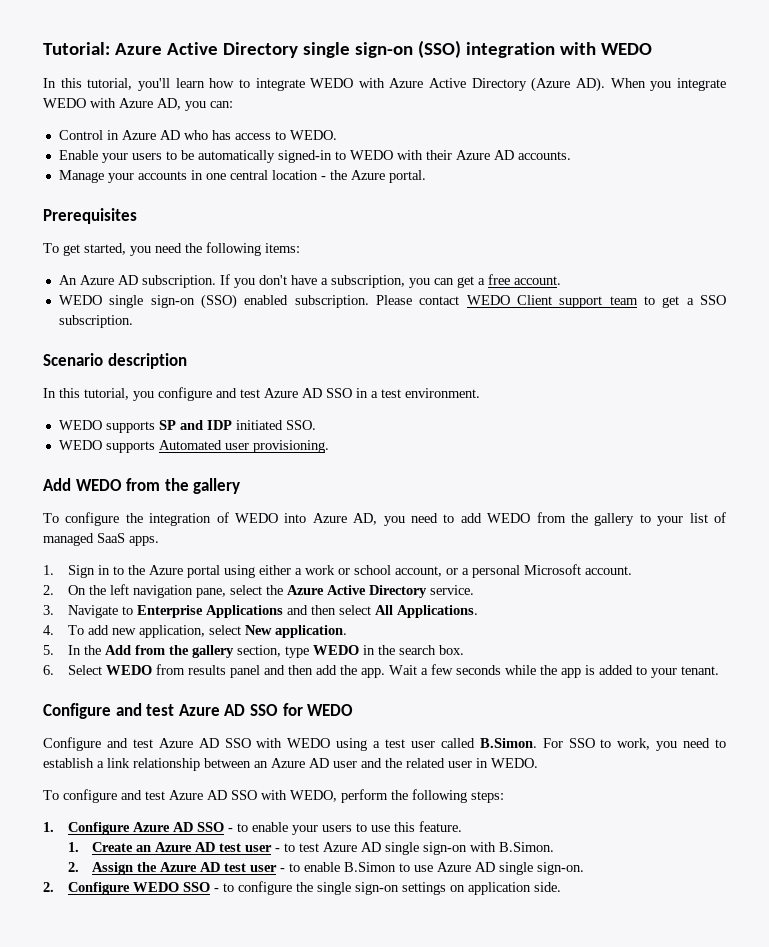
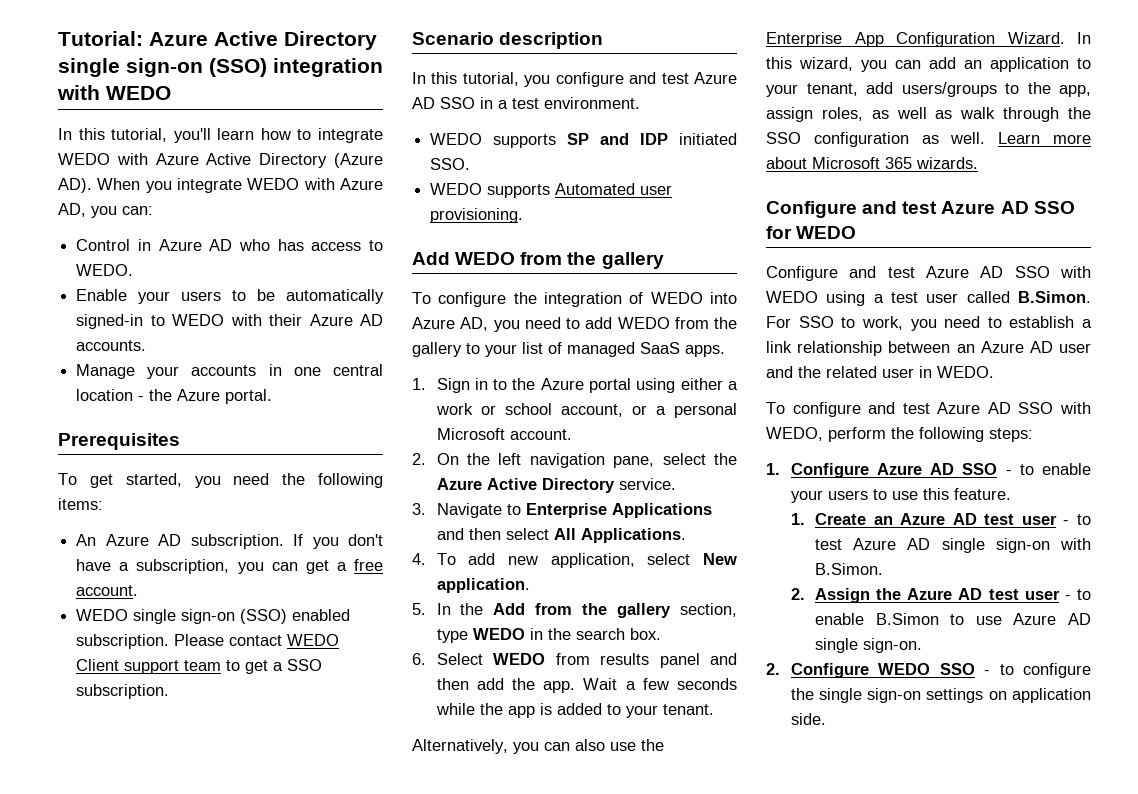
(719, 670) none -> [412,739,664,754] [766,32,1091,47] [766,57,1091,72] [766,82,1091,97] [766,107,1091,122] [766,132,1091,147] [766,157,978,169] // Alternatively, you can also use the Enterprise App Configuration Wizard. In this wizard, you can add an application to your tenant, add users/groups to the app, assign roles, as well as walk through the SSO configuration as well. Learn more about Microsoft 365 wizards.

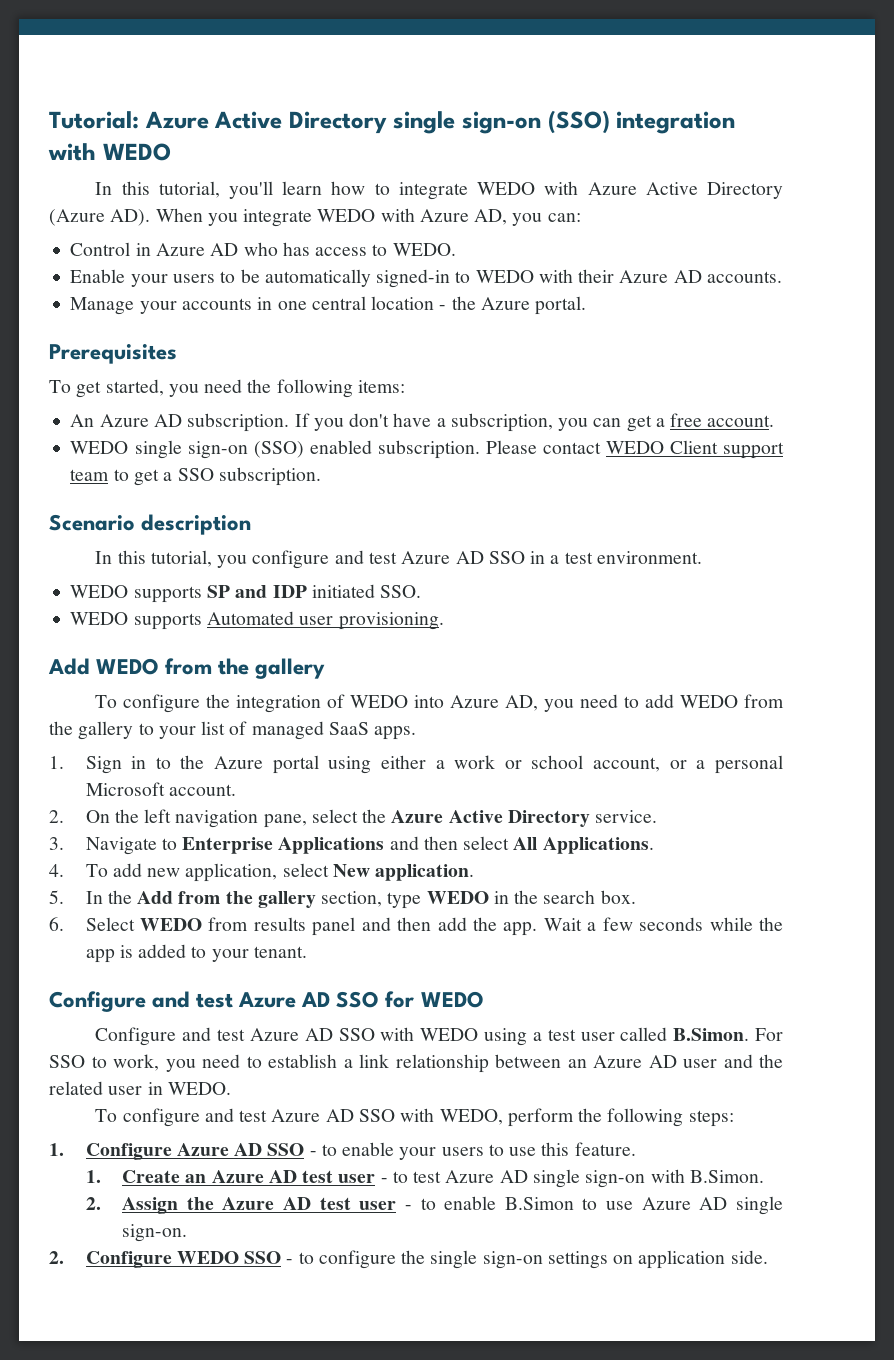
[412,739,664,754] [766,32,1091,47] [766,57,1091,72] [766,82,1091,97] [766,107,1091,122] [766,132,1091,147] [766,157,978,169] // Alternatively, you can also use the Enterprise App Configuration Wizard. In this wizard, you can add an application to your tenant, add users/groups to the app, assign roles, as well as walk through the SSO configuration as well. Learn more about Microsoft 365 wizards. -> (307, 952) none

